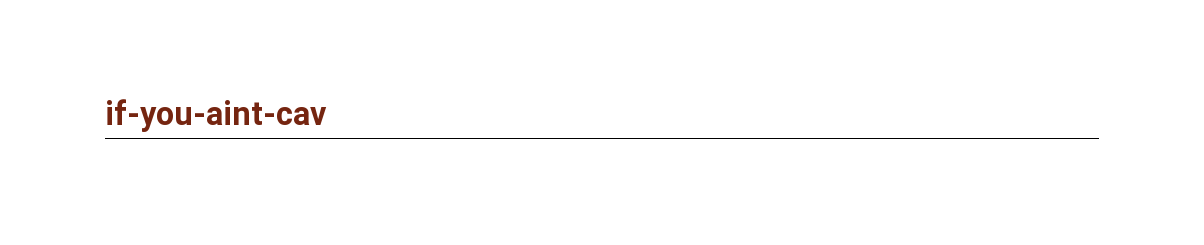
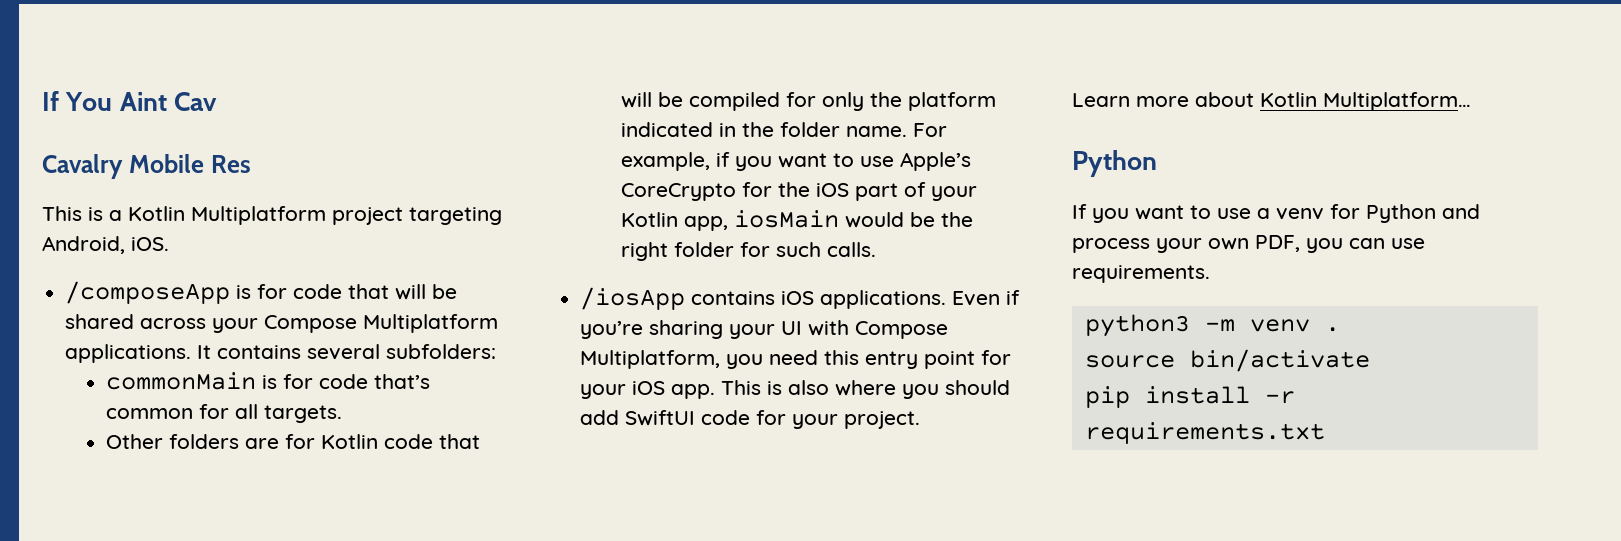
[105,99,327,132] if-you-aint-cav -> [42,91,217,111] [42,154,251,179] [42,206,502,225] [42,236,169,254] [65,281,458,304] [65,314,499,333] [65,344,497,363] [106,372,431,390] [106,404,343,423] [106,434,481,449] [621,92,997,111] [621,122,948,137] [621,152,972,171] [621,182,978,201] [621,210,974,231] [621,242,877,261] [580,287,1021,310] [580,320,949,339] [580,350,1012,369] [580,380,1011,399] [580,410,921,429] [1072,92,1471,111] [1072,150,1157,177] [1072,204,1480,223] [1072,235,1425,253] [1072,265,1210,283] [1084,314,1340,337] [1084,349,1370,372] [1084,386,1295,408] [1084,422,1325,444] If You Aint Cav // Cavalry Mobile Res // This is a Kotlin Multiplatform project targeting Android, iOS. // /composeApp is for code that will be shared across your Compose Multiplatform applications. It contains several subfolders: // commonMain is for code that’s common for all targets. // Other folders are for Kotlin code that will be compiled for only the platform indicated in the folder name. For example, if you want to use Apple’s CoreCrypto for the iOS part of your Kotlin app, iosMain would be the right folder for such calls. // /iosApp contains iOS applications. Even if you’re sharing your UI with Compose Multiplatform, you need this entry point for your iOS app. This is also where you should add SwiftUI code for your project. // Learn more about Kotlin Multiplatform… // Python // If you want to use a venv for Python and process your own PDF, you can use requirements. // python3 -m venv . // source bin/activate // pip install -r requirements.txt

